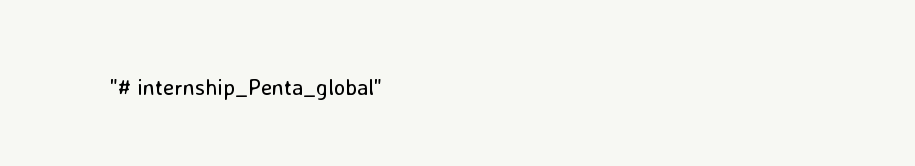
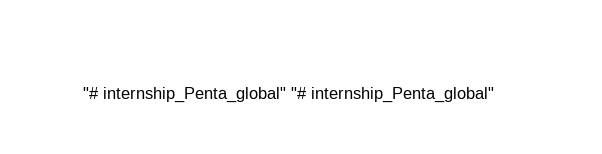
[110,79,382,100] "# internship_Penta_global" -> [83,87,494,103] "# internship_Penta_global" "# internship_Penta_global"

